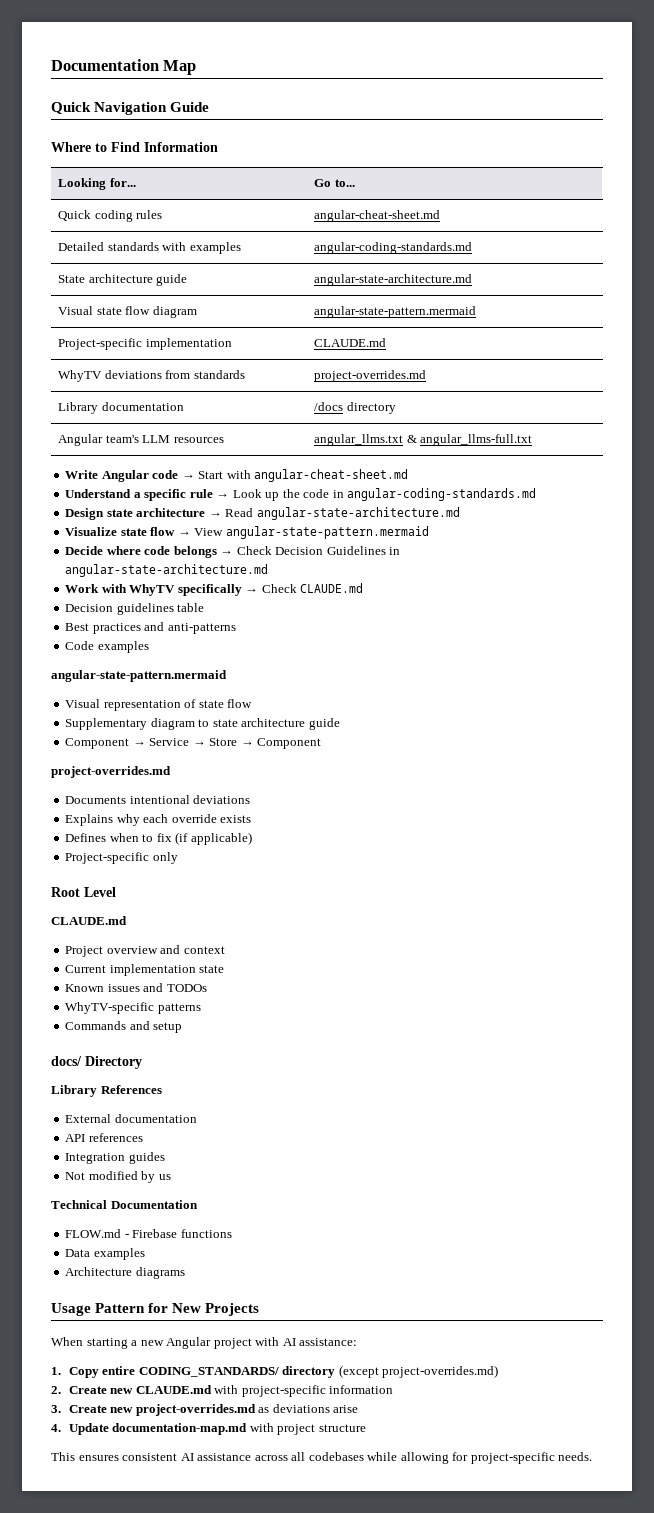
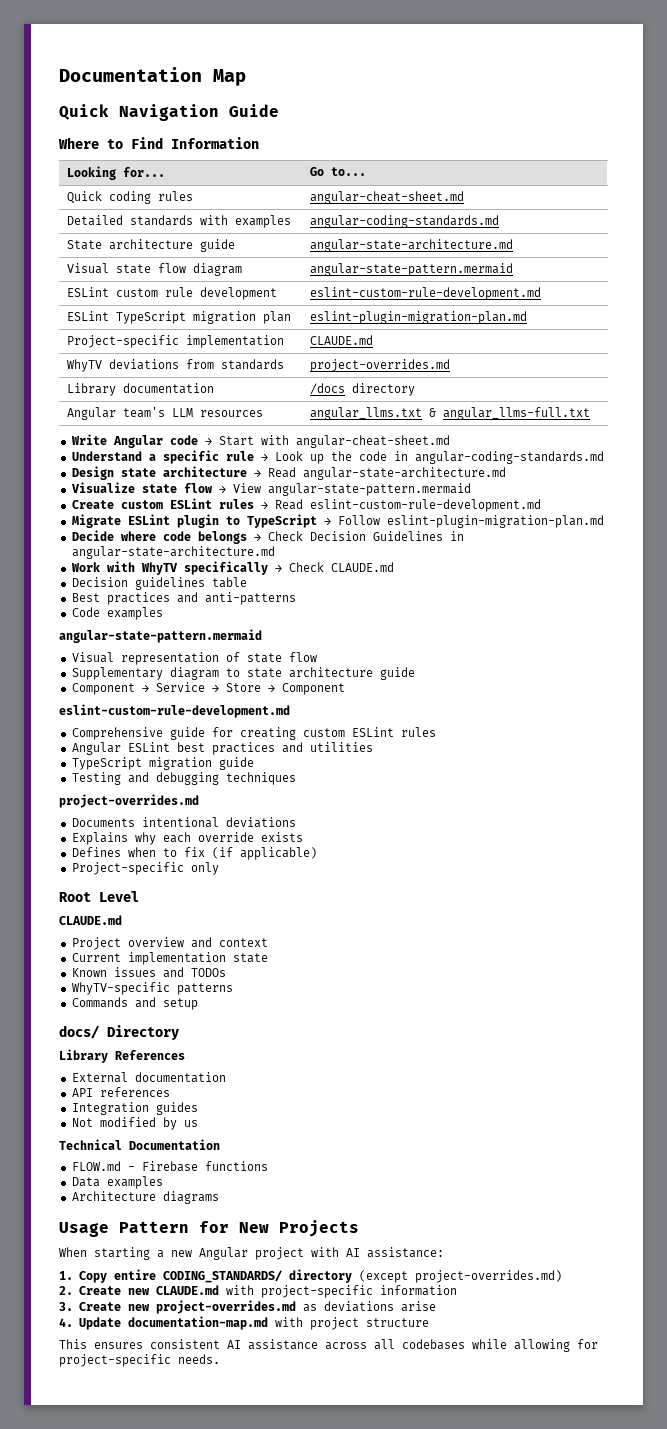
(477, 312) none -> [66,287,277,300] [309,287,541,300] [66,311,291,324] [309,311,527,324] // ESLint custom rule development | eslint-custom-rule-development.md // ESLint TypeScript migration plan | eslint-plugin-migration-plan.md
(429, 532) none -> [71,498,541,512] [71,514,604,528] // Create custom ESLint rules → Read eslint-custom-rule-development.md // Migrate ESLint plugin to TypeScript → Follow eslint-plugin-migration-plan.md
(322, 743) none -> [59,704,290,718] [71,727,436,740] [71,742,373,755] [71,757,254,770] [71,772,296,785] // eslint-custom-rule-development.md // Comprehensive guide for creating custom ESLint rules // Angular ESLint best practices and utilities // TypeScript migration guide // Testing and debugging techniques

